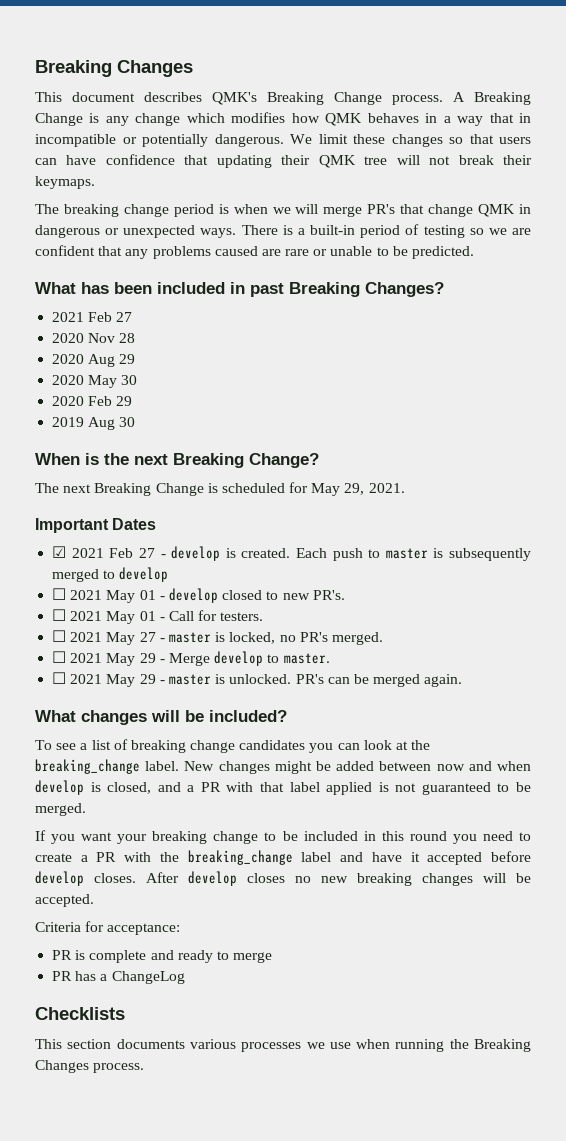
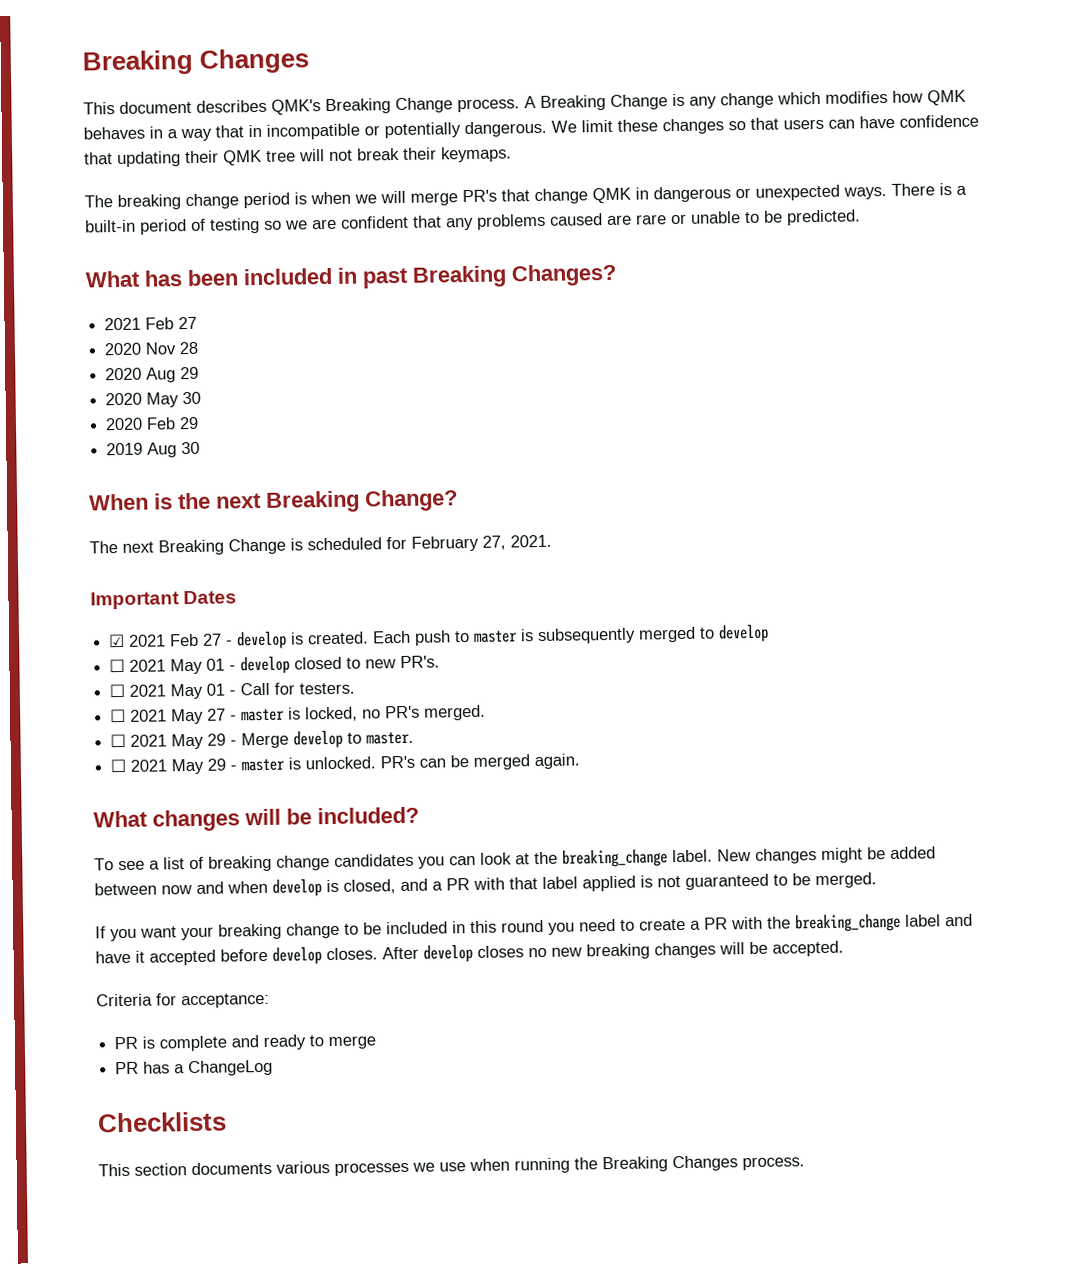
[311,483,365,496] May 29, -> [411,535,506,552] February 27,

